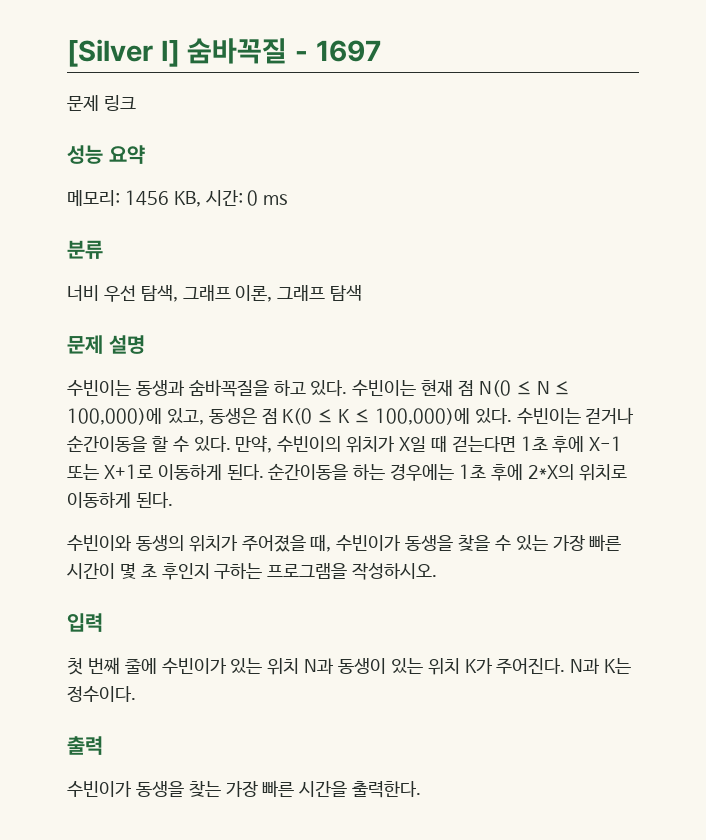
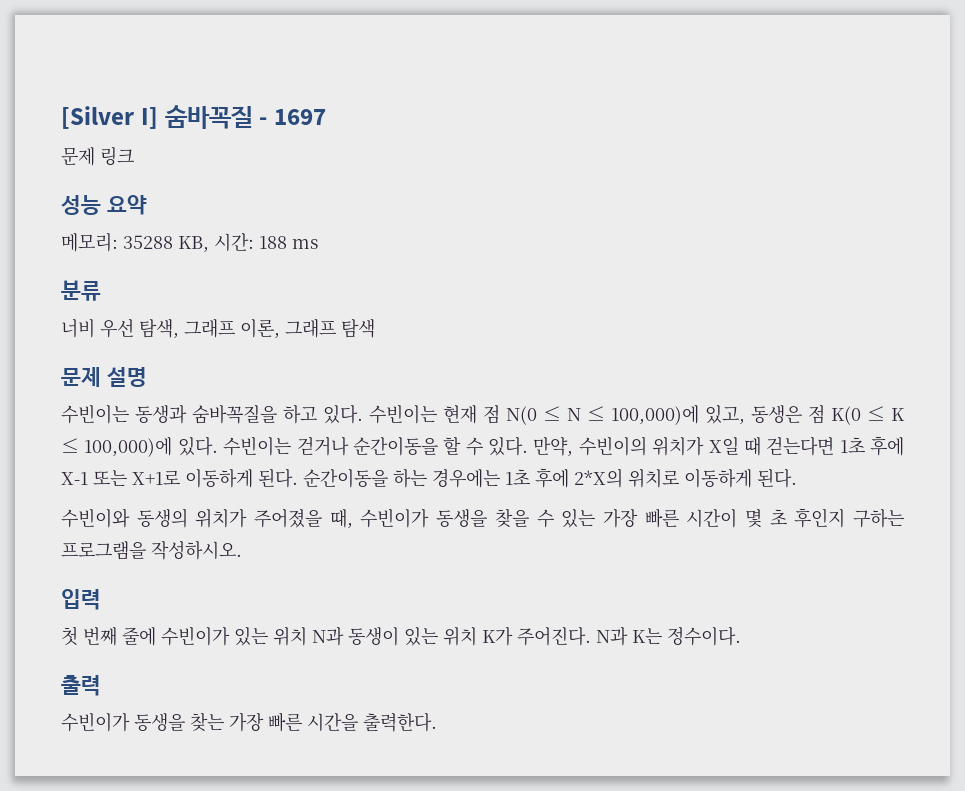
[124,190,169,206] 1456 -> [123,235,173,249] 35288
[247,190,259,206] 0 -> [259,236,287,249] 188

